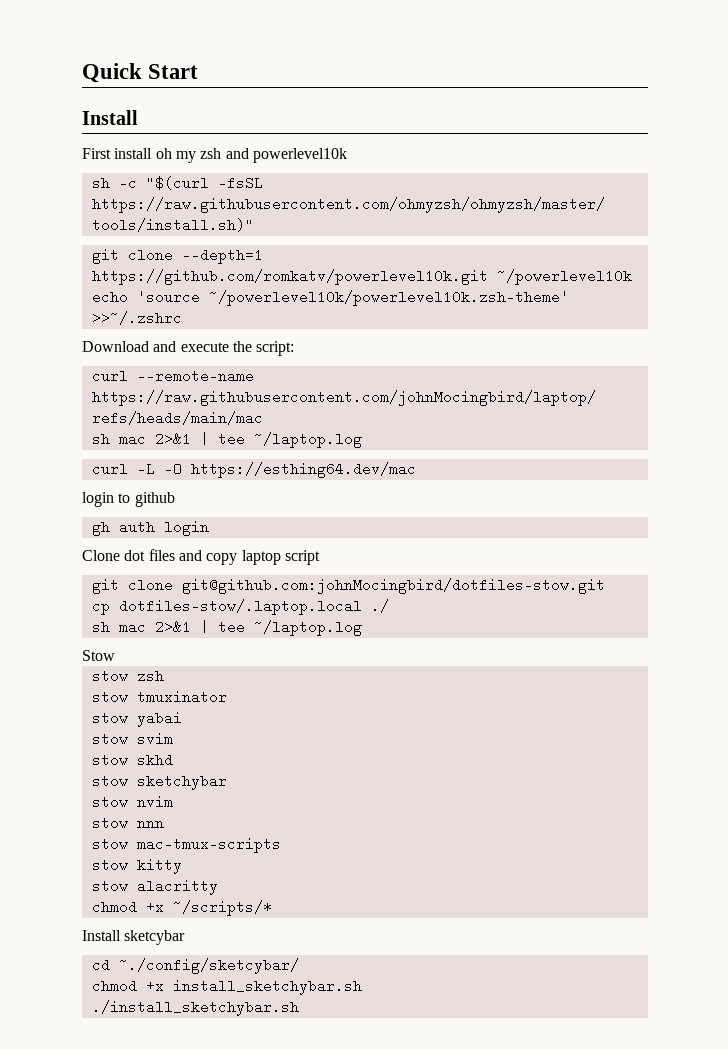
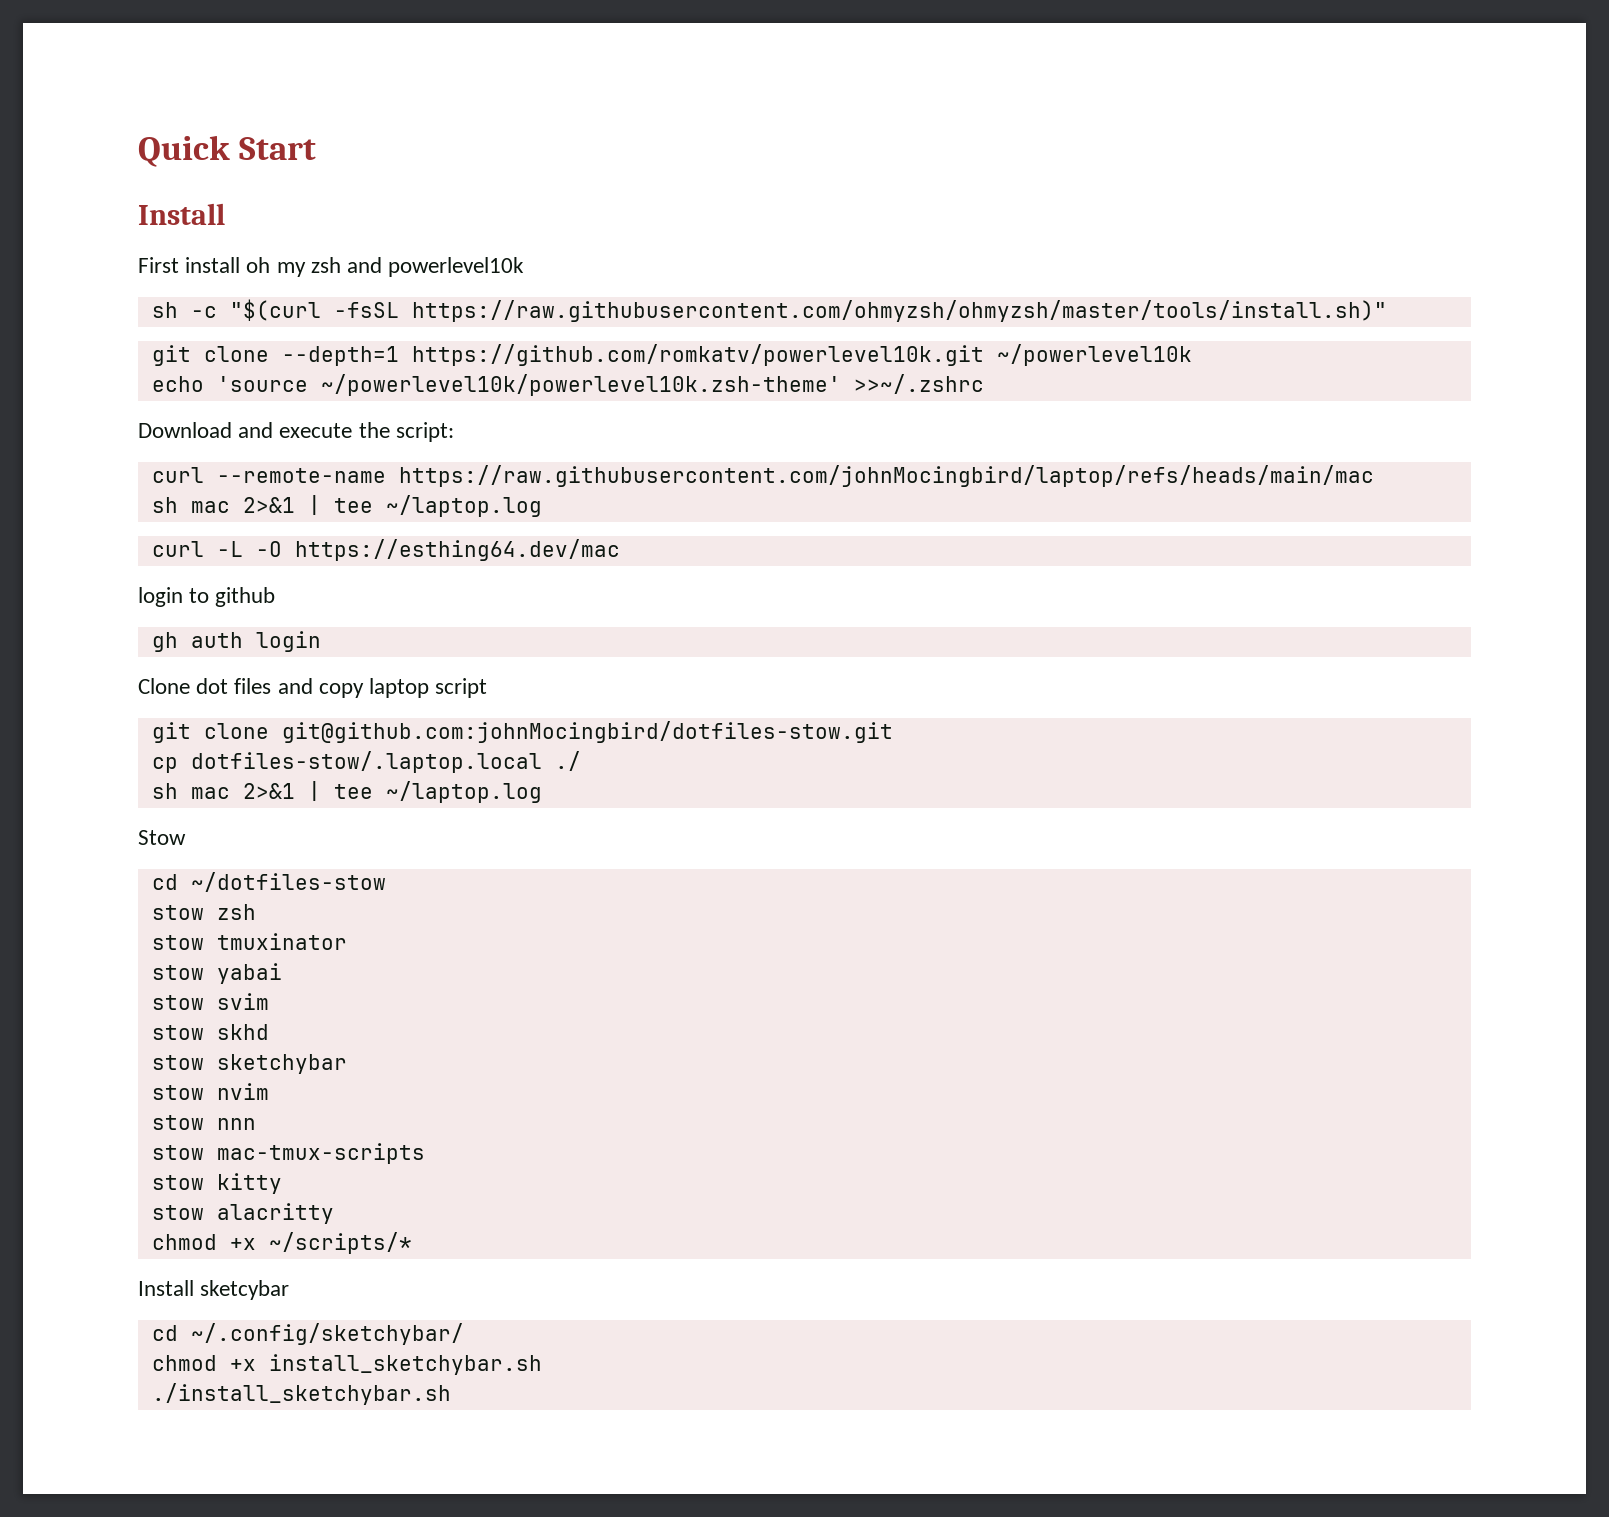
(115, 655) none -> [151,872,386,892] // cd ~/dotfiles-stow
[118,958,299,974] ~./config/sketcybar/ -> [190,1323,464,1345] ~/.config/sketchybar/

